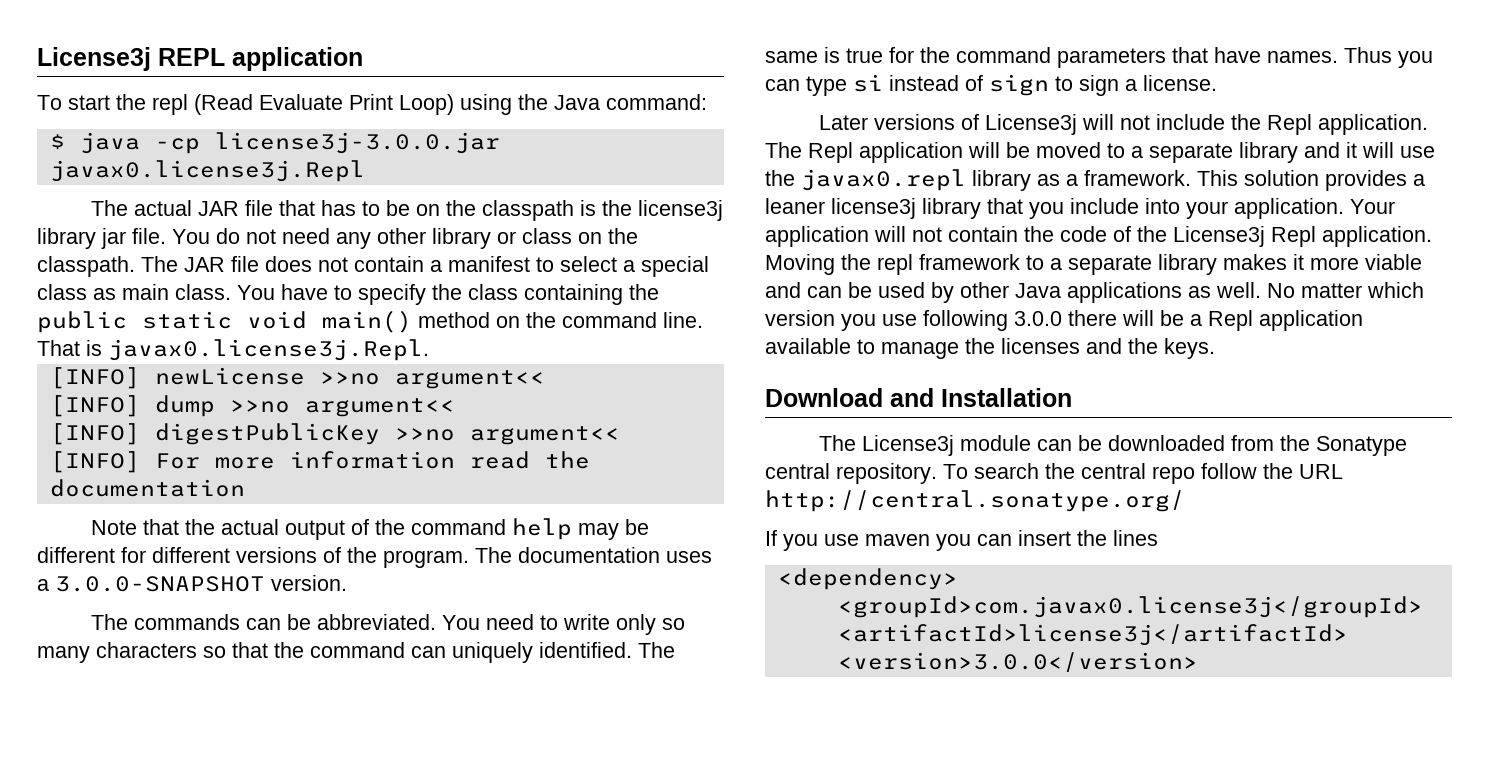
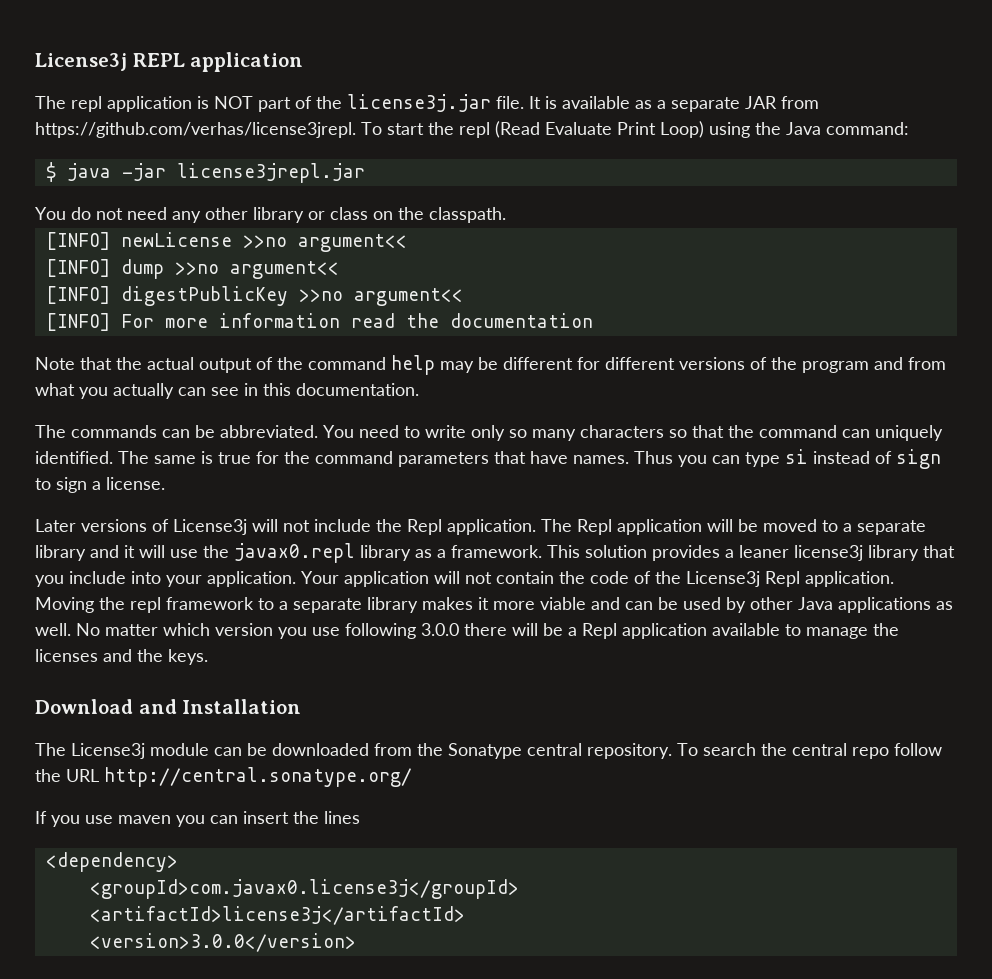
(363, 59) none -> [35,94,819,112] [35,122,356,138] The repl application is NOT part of the license3j.jar file. It is available as a separate JAR from https://github.com/verhas/license3jrepl.
[154,132,500,154] [49,160,365,182] [91,200,724,221] [37,228,166,249] -cp license3j-3.0.0.jar javax0.license3j.Repl // The actual JAR file that has to be on the classpath is the license3j library jar file. -> [121,163,365,183] -jar license3jrepl.jar //
[141,256,709,277] [37,284,659,305] [37,310,703,333] [37,339,429,361] The JAR file does not contain a manifest to select a special class as main class. You have to specify the class containing the public static void main() method on the command line. That is javax0.license3j.Repl. -> (506, 215) none
[383,547,712,568] [37,575,347,592] program. The documentation uses a 3.0.0-SNAPSHOT version. -> [802,357,946,373] [35,383,419,399] program and from what you actually can see in this documentation.

